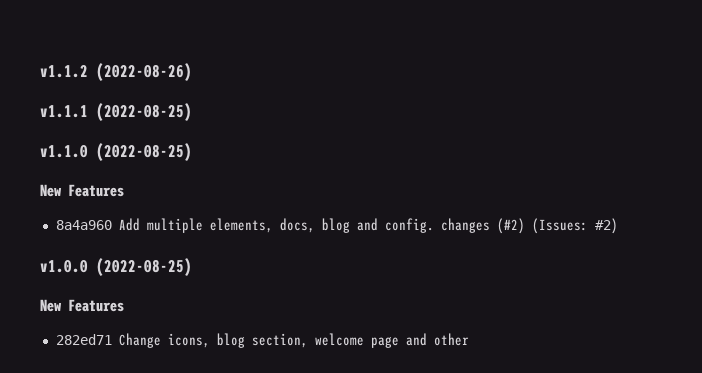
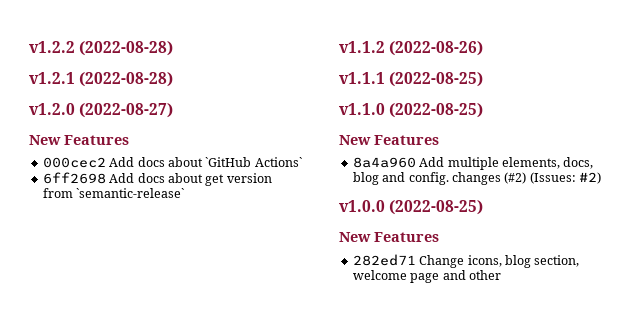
(40, 71) none -> [29,41,174,56] [29,72,174,87] [29,103,174,118] [29,135,129,145] [42,157,302,168] [42,172,272,186] [42,188,185,198] v1.2.2 (2022-08-28) // v1.2.1 (2022-08-28) // v1.2.0 (2022-08-27) // New Features // 000cec2 Add docs about `GitHub Actions` // 6ff2698 Add docs about get version from `semantic-release` //

